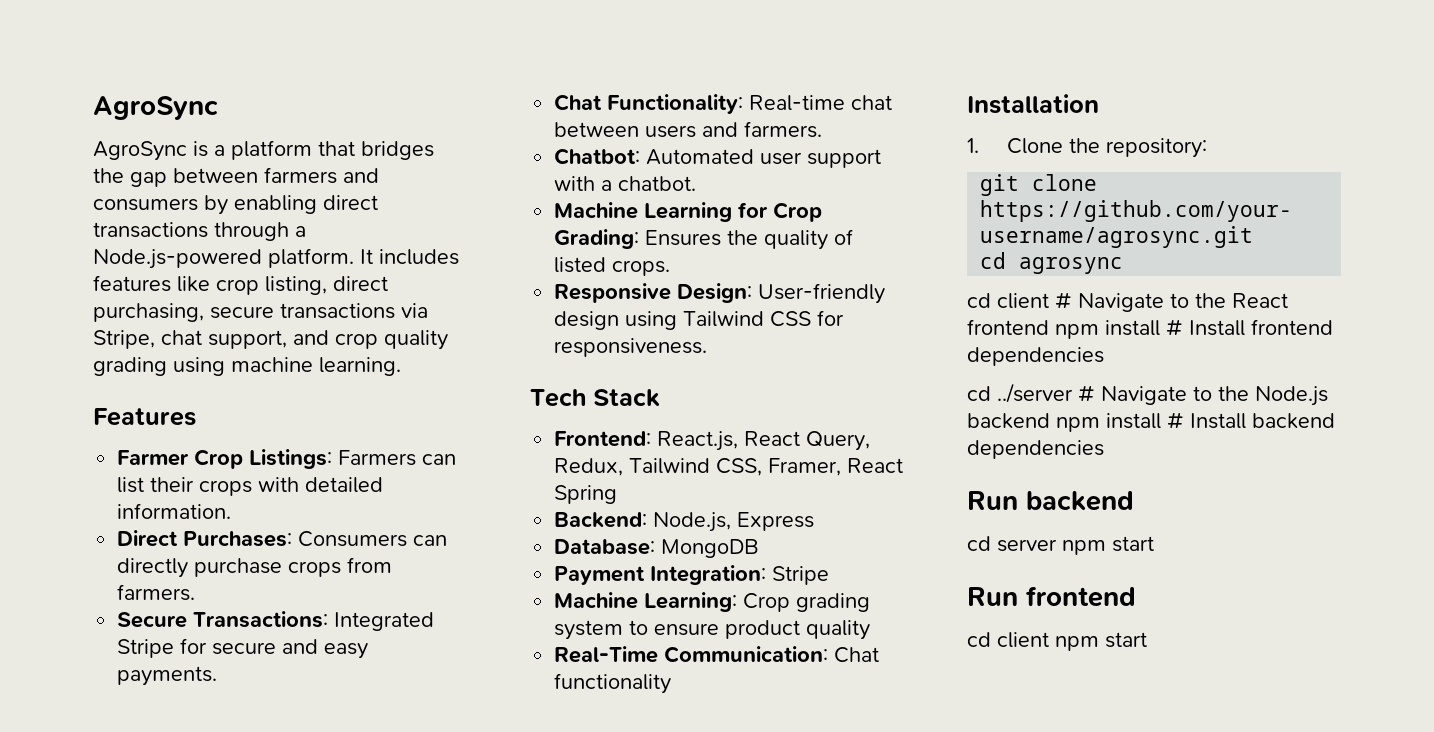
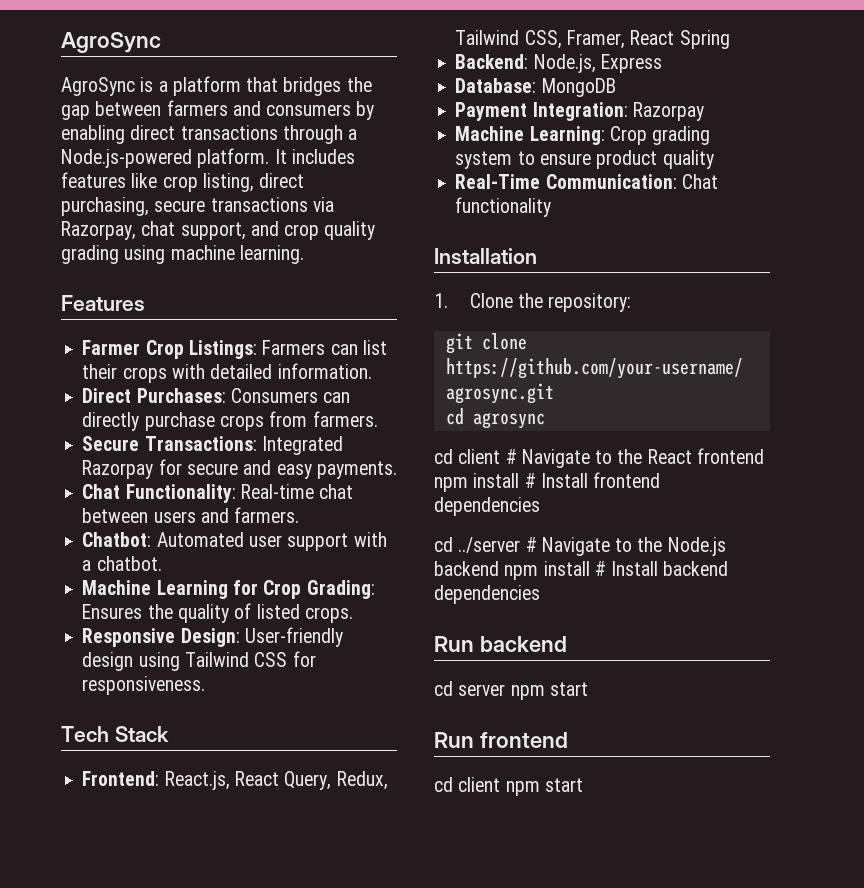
[93,330,155,349] Stripe, -> [61,221,136,240] Razorpay,
[117,639,175,658] Stripe -> [82,460,154,479] Razorpay
[772,566,830,585] Stripe -> [632,102,704,121] Razorpay

